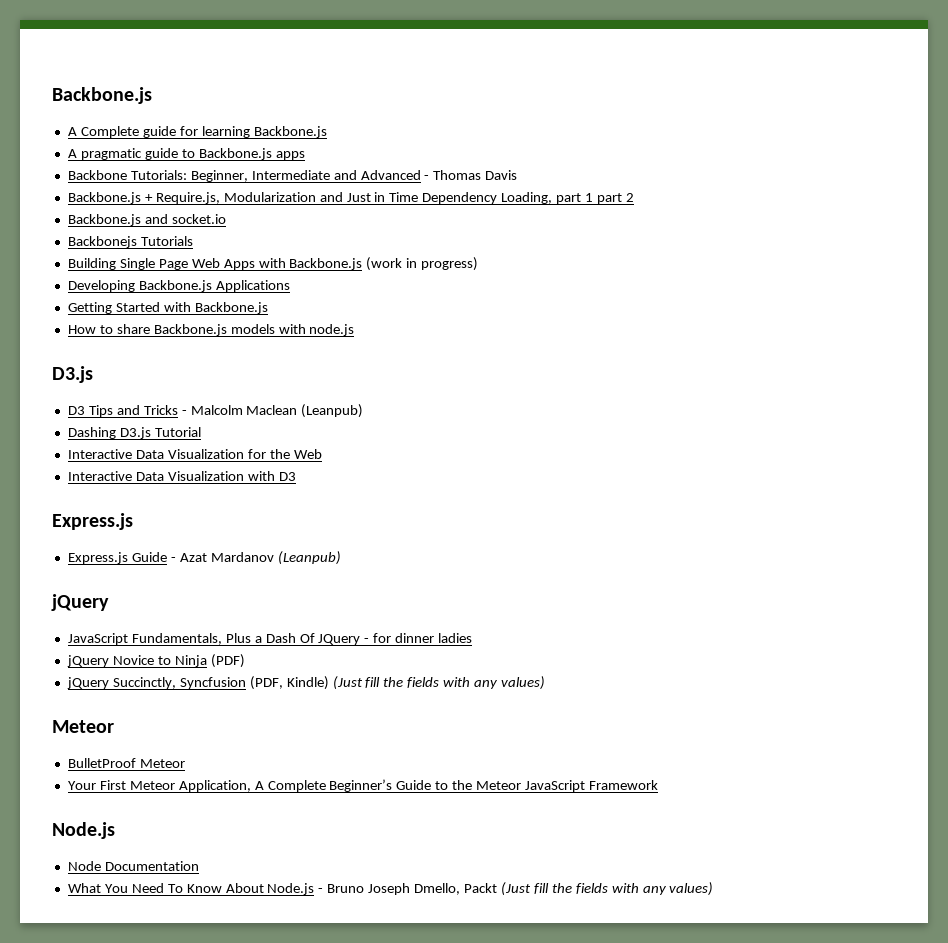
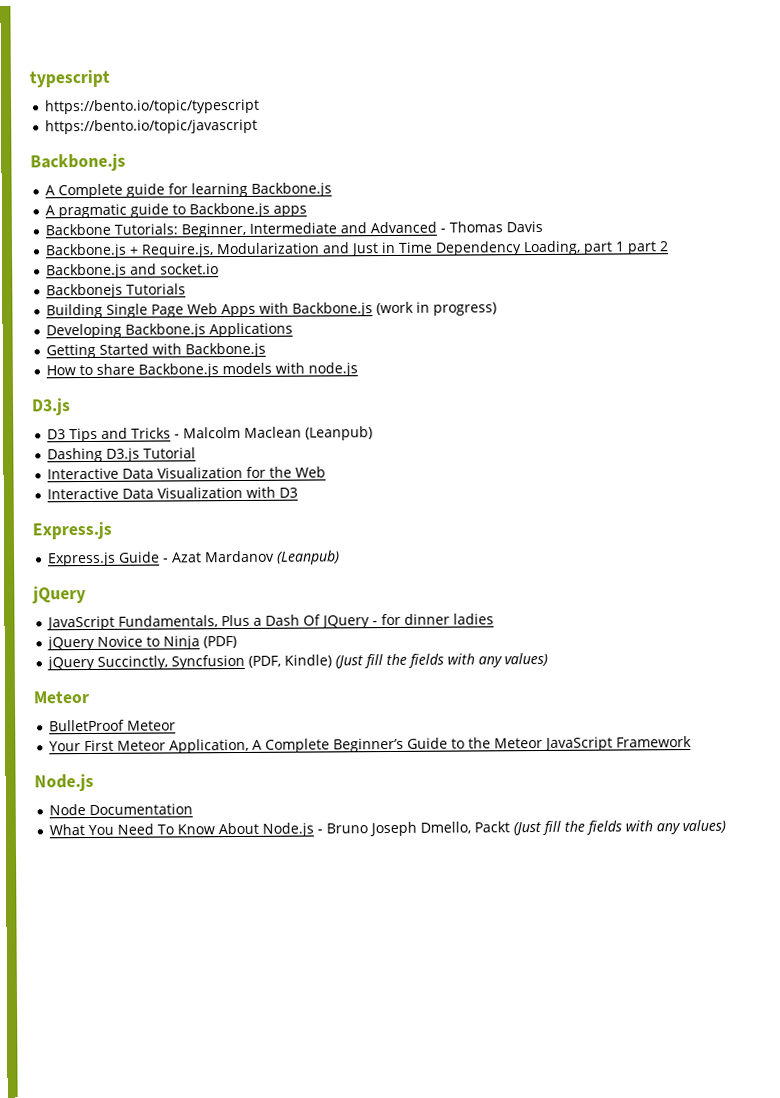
(52, 95) none -> [29,69,110,88] [45,98,261,115] [45,118,259,135] typescript // https://bento.io/topic/typescript // https://bento.io/topic/javascript //

